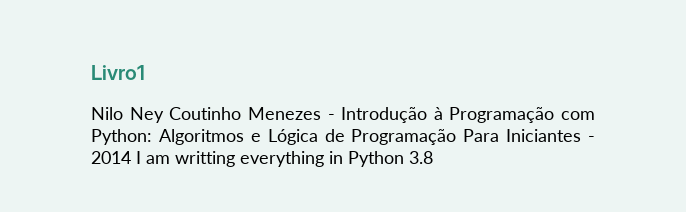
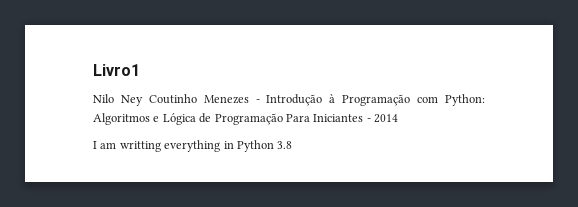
(131, 157) none -> (398, 118) //

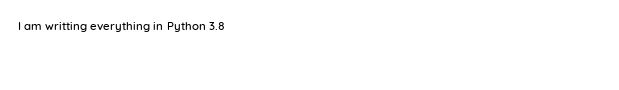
[93,64,140,76] [93,94,485,106] [93,113,398,125] Livro1 // Nilo Ney Coutinho Menezes - Introdução à Programação com Python: Algoritmos e Lógica de Programação Para Iniciantes - 2014 // -> (18, 26) none

